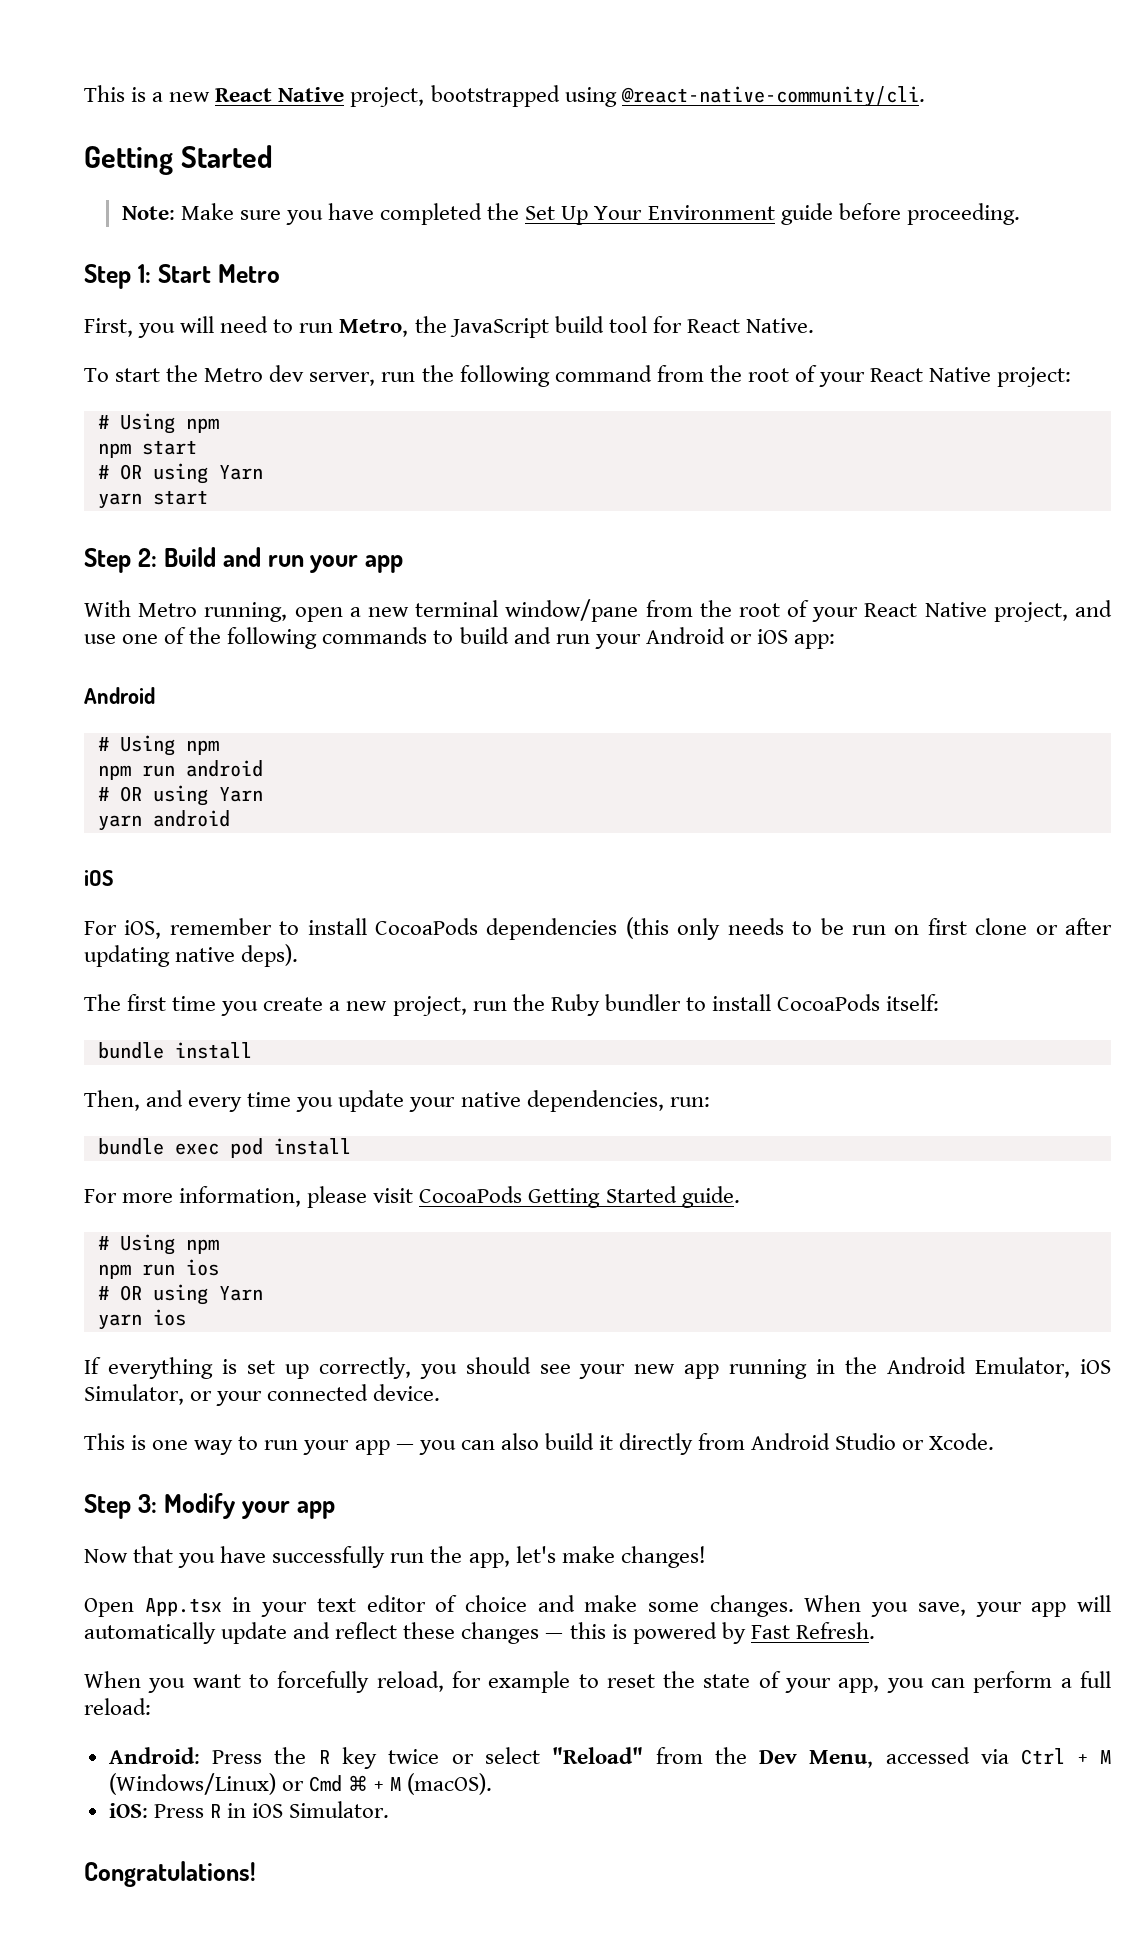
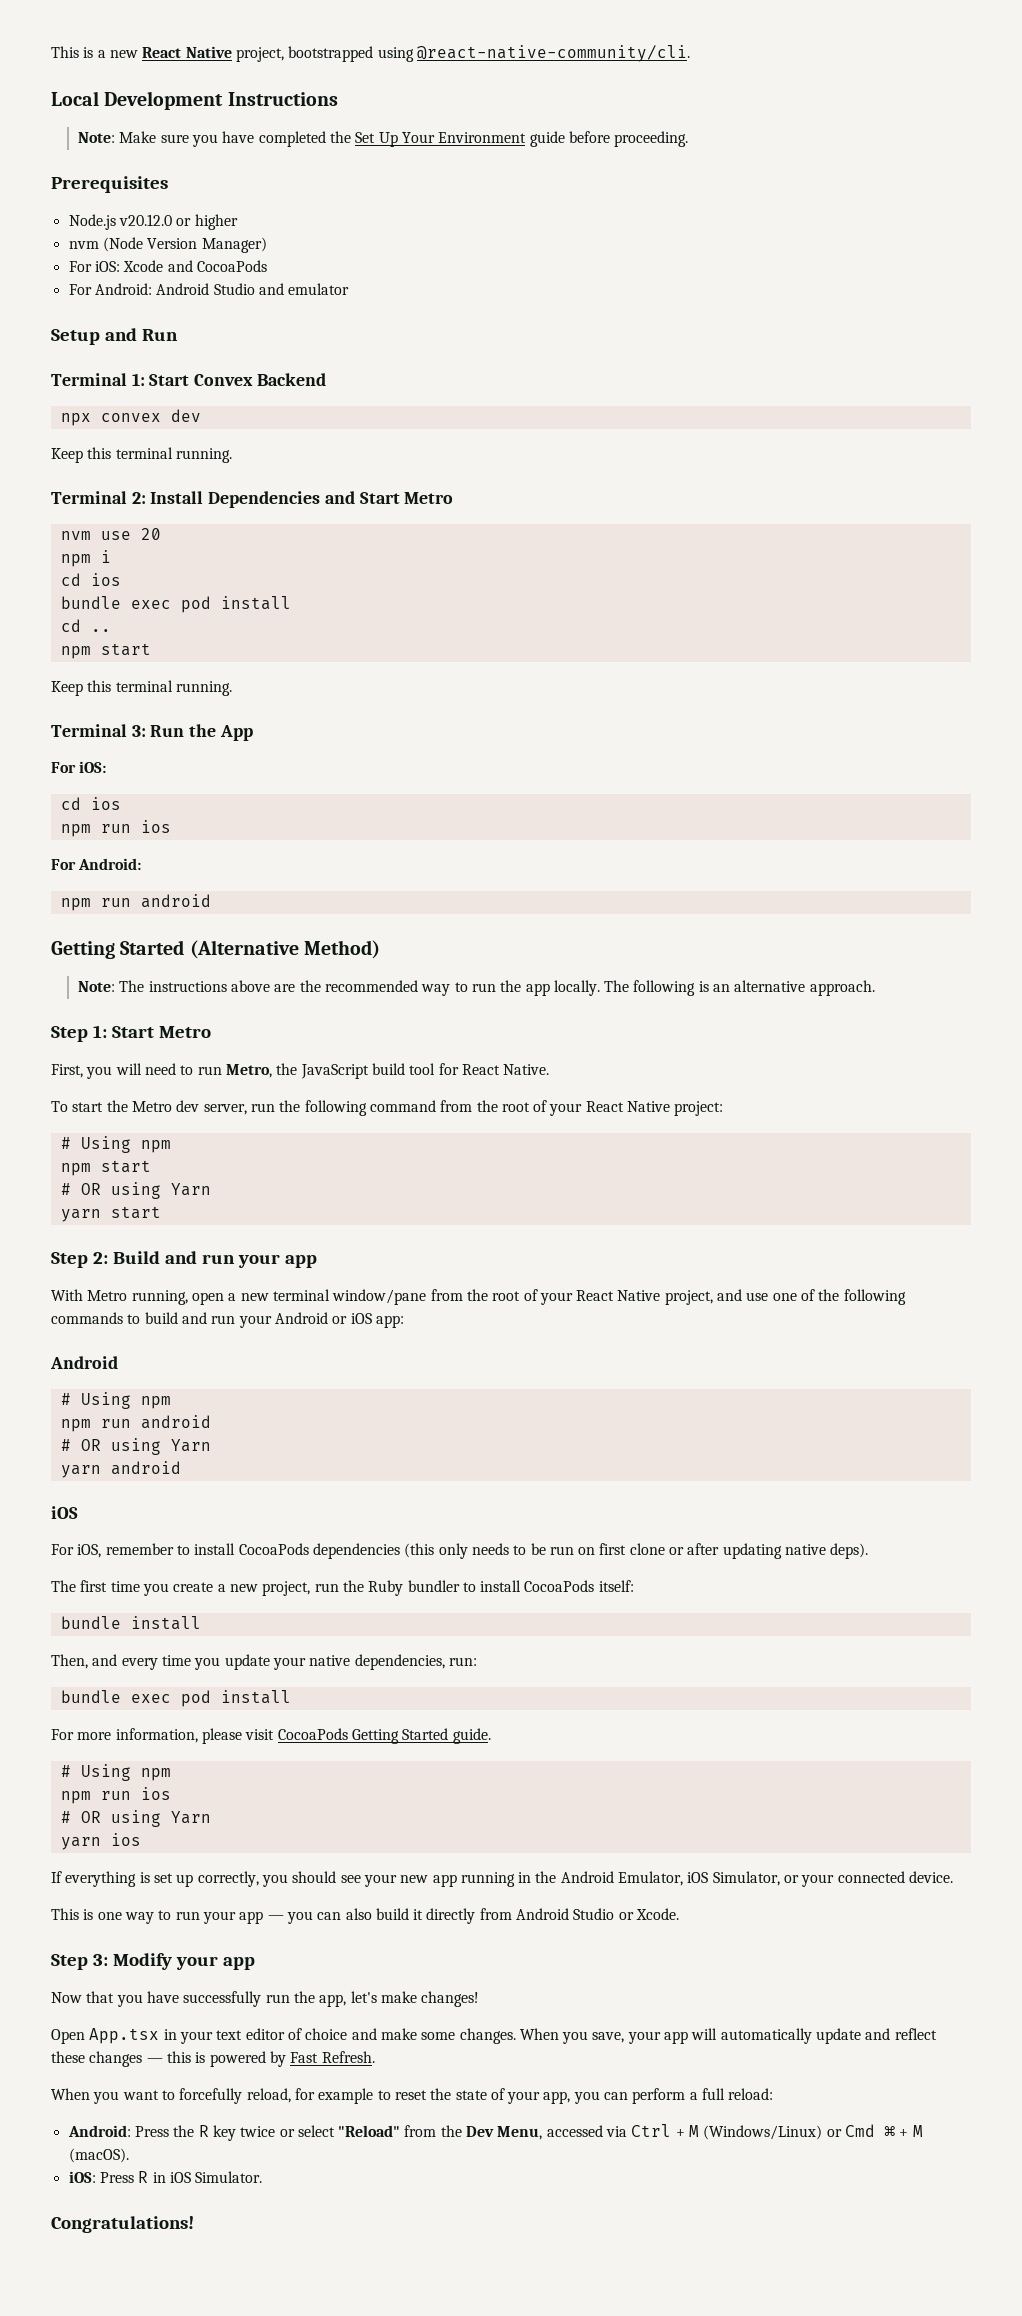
[84,145,274,175] Getting Started -> [51,91,338,110] Local Development Instructions
(1020, 214) none -> [51,176,168,193] [68,214,238,230] [68,237,267,253] [68,260,267,272] [68,283,350,295] [51,328,178,345] [51,373,326,386] [60,409,201,426] [51,447,232,463] [51,491,454,508] [60,528,161,540] [60,550,111,567] [60,573,121,586] [60,596,291,613] [60,619,111,632] [60,643,151,659] [51,680,232,696] [51,724,253,741] [51,761,107,773] [60,797,121,810] [60,820,171,837] [51,858,142,870] [60,894,211,911] [51,940,381,959] [77,980,875,996] // Prerequisites // Node.js v20.12.0 or higher // nvm (Node Version Manager) // For iOS: Xcode and CocoaPods // For Android: Android Studio and emulator // Setup and Run // Terminal 1: Start Convex Backend // npx convex dev // Keep this terminal running. // Terminal 2: Install Dependencies and Start Metro // nvm use 20 // npm i // cd ios // bundle exec pod install // cd .. // npm start // Keep this terminal running. // Terminal 3: Run the App // For iOS: // cd ios // npm run ios // For Android: // npm run android // Getting Started (Alternative Method) // Note: The instructions above are the recommended way to run the app locally. The following is an alternative approach.

